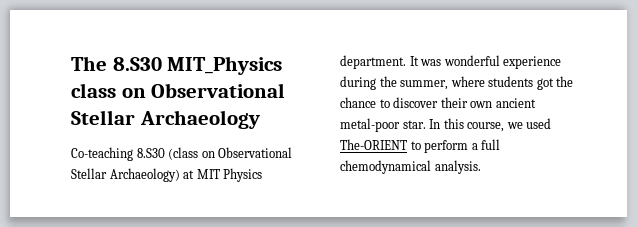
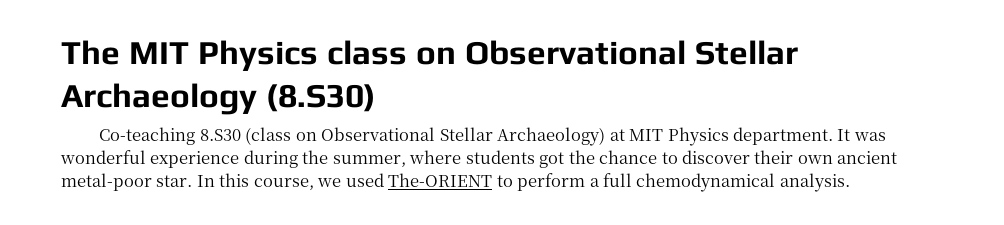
[112,56,283,75] 8.S30 MIT_Physics -> [129,40,319,71] MIT Physics
(260, 119) none -> [266,84,377,112] (8.S30)

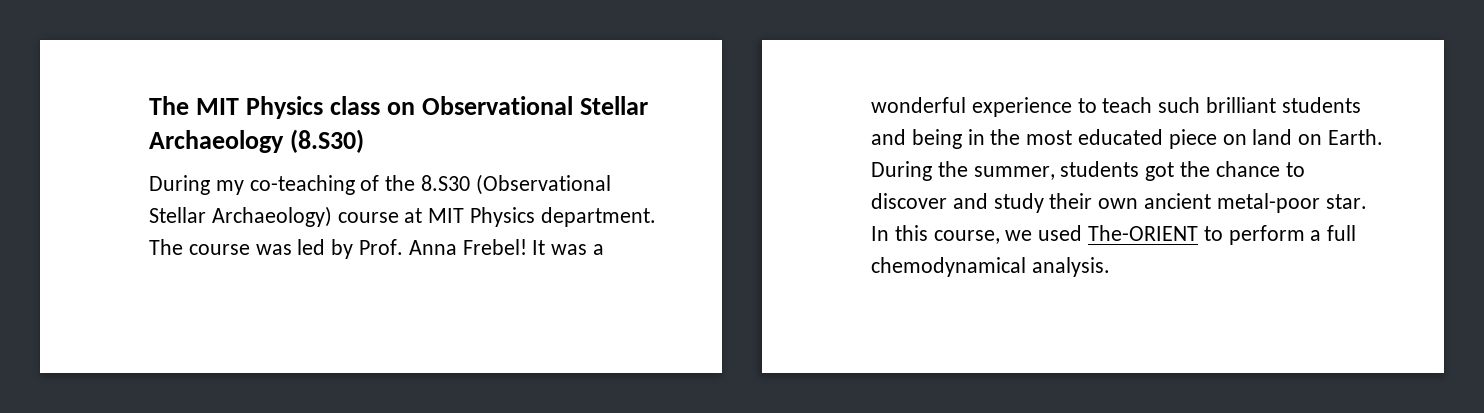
[99,127,436,145] Co-teaching 8.S30 (class on Observational -> [149,174,611,195] During my co-teaching of the 8.S30 (Observational
(606, 136) none -> [337,212,399,223] course
(833, 136) none -> [149,239,527,259] The course was led by Prof. Anna Frebel!
(886, 136) none -> [593,244,605,255] a
[243,150,298,168] during -> [1077,97,1361,113] [871,129,1384,149] [871,161,932,181] to teach such brilliant students and being in the most educated piece on land on Earth. During
[409,150,462,164] where -> (1055, 173) none
(751, 157) none -> [952,193,1044,213] and study

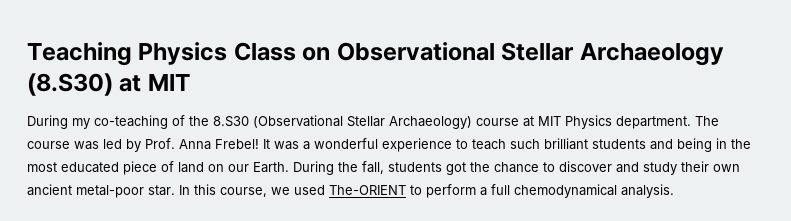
[149,96,381,119] The MIT Physics class -> [27,42,296,66] Teaching Physics Class
(365, 141) none -> [119,74,190,92] at MIT
[1222,134,1247,145] on -> [161,161,174,172] of
(1323, 139) none -> [228,164,249,172] our
[973,166,1055,180] summer, -> [362,161,384,174] fall,

